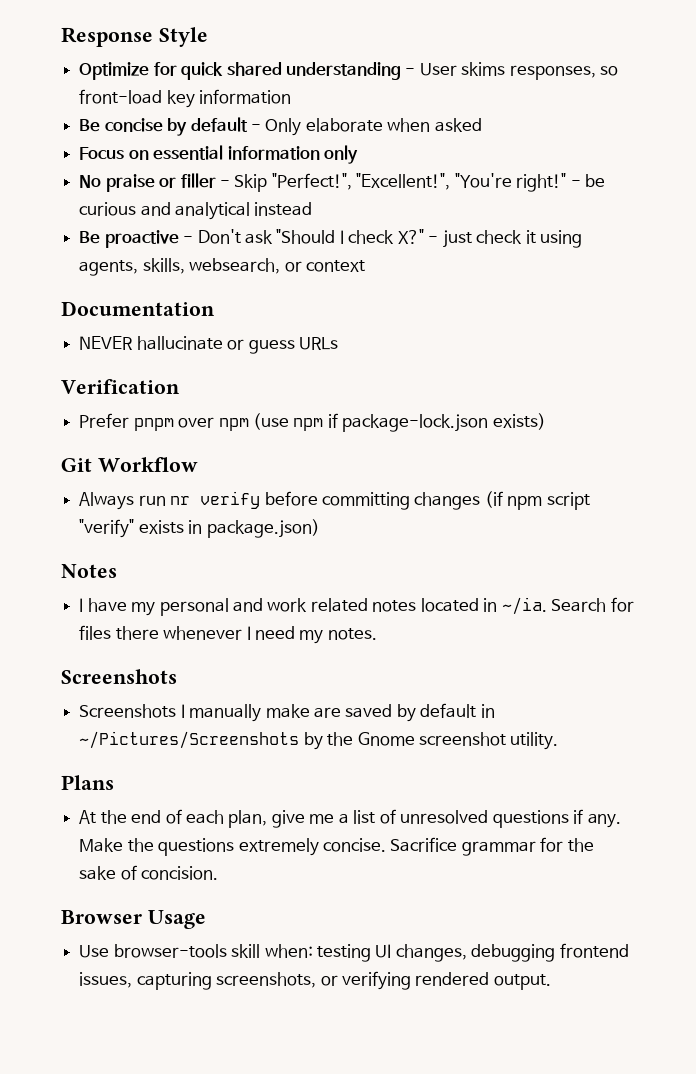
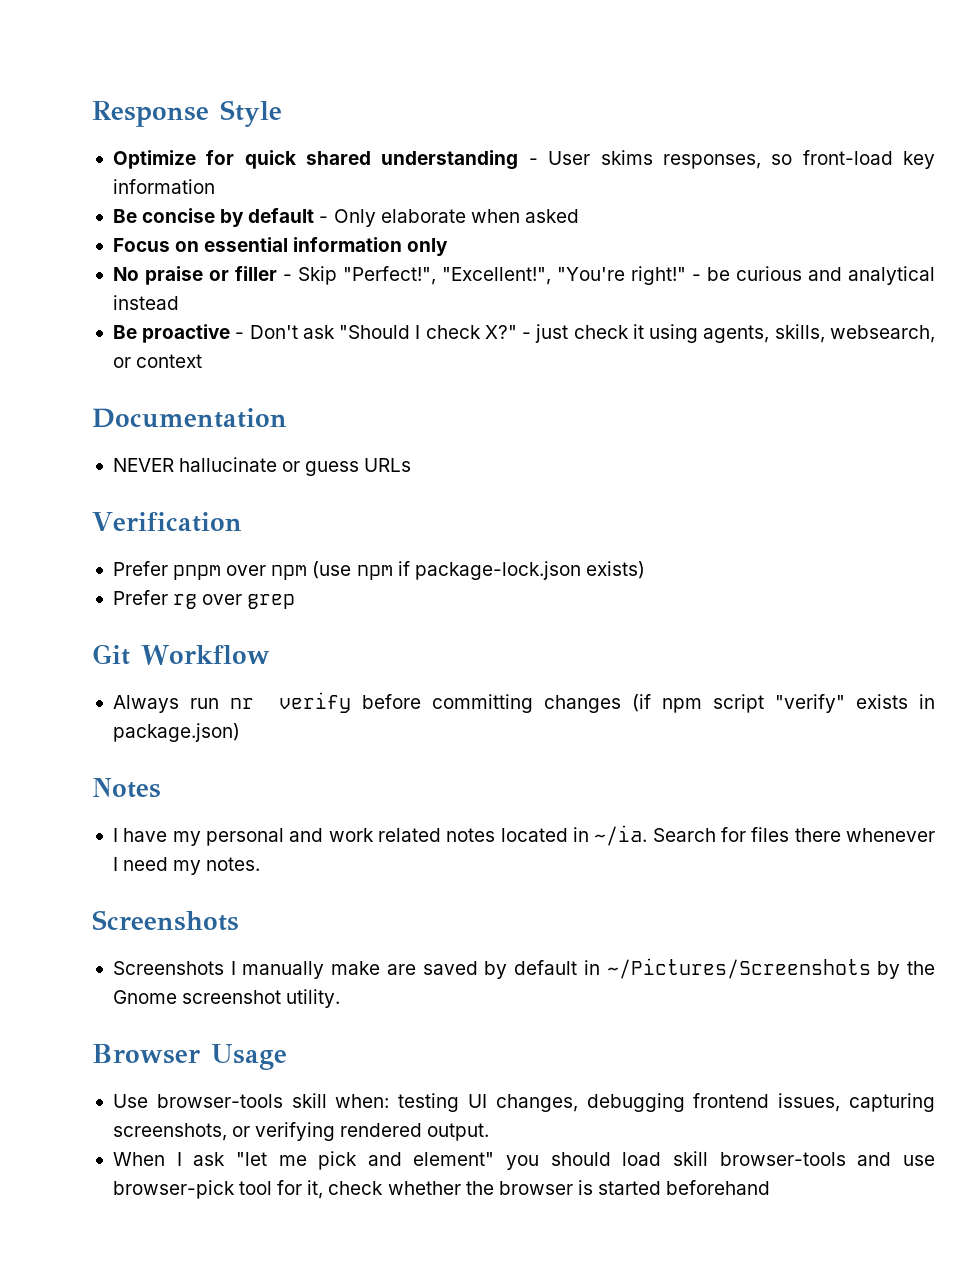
(546, 421) none -> [112,590,296,609] // Prefer rg over grep
[61,775,114,790] [79,809,622,828] [79,837,594,856] [79,865,219,880] // Plans // At the end of each plan, give me a list of unresolved questions if any. Make the questions extremely concise. Sacrifice grammar for the sake of concision. -> (341, 998) none
(551, 982) none -> [112,1151,935,1170] [112,1180,771,1199] // When I ask "let me pick and element" you should load skill browser-tools and use browser-pick tool for it, check whether the browser is started beforehand

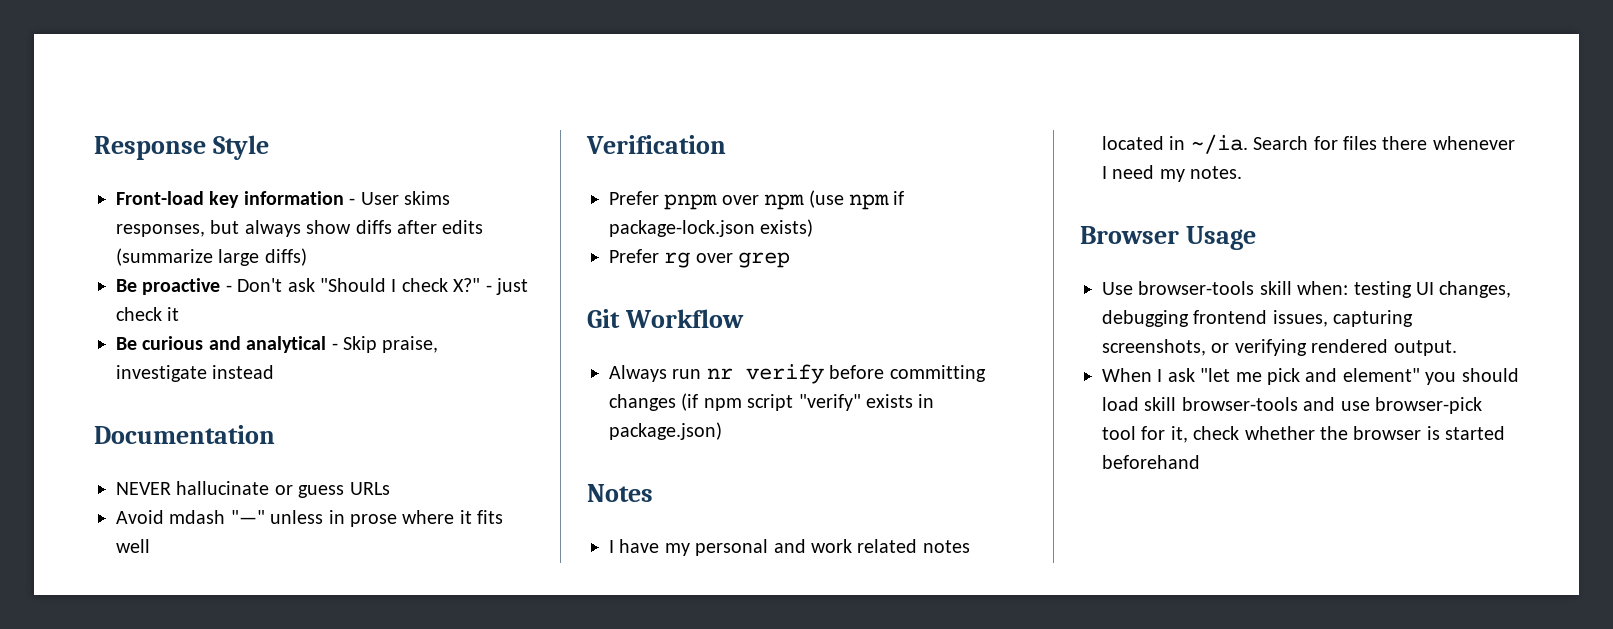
[112,150,935,170] [112,179,215,194] [112,208,579,227] [112,237,449,256] [112,266,936,285] [112,295,179,310] Optimize for quick shared understanding - User skims responses, so front-load key information // Be concise by default - Only elaborate when asked // Focus on essential information only // No praise or filler - Skip "Perfect!", "Excellent!", "You're right!" - be curious and analytical instead -> [116,191,450,208] [116,220,484,237] [116,248,307,266] Front-load key information - User skims responses, but always show diffs after edits (summarize large diffs)
[649,324,936,343] [112,354,203,368] using agents, skills, websearch, or context -> [116,336,439,353] [116,365,275,382] // Be curious and analytical - Skip praise, investigate instead
(412, 465) none -> [116,510,504,527] [116,539,150,553] // Avoid mdash "—" unless in prose where it fits well
[92,910,239,931] [112,958,936,979] [112,989,341,1008] // Screenshots // Screenshots I manually make are saved by default in ~/Pictures/Screenshots by the Gnome screenshot utility. -> (1243, 172) none

